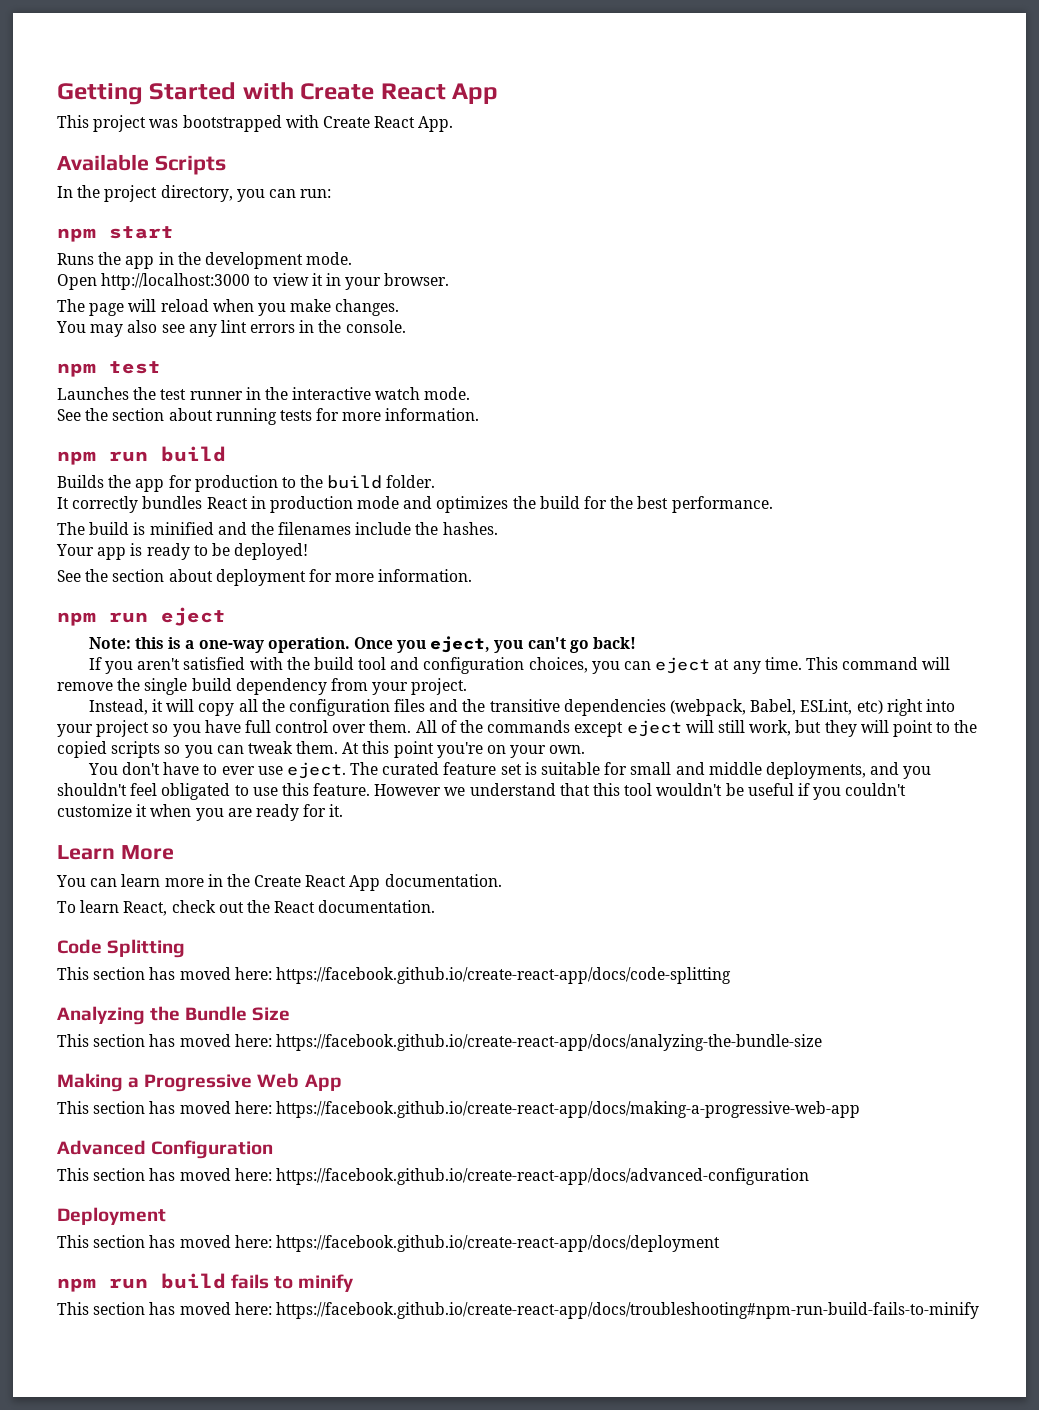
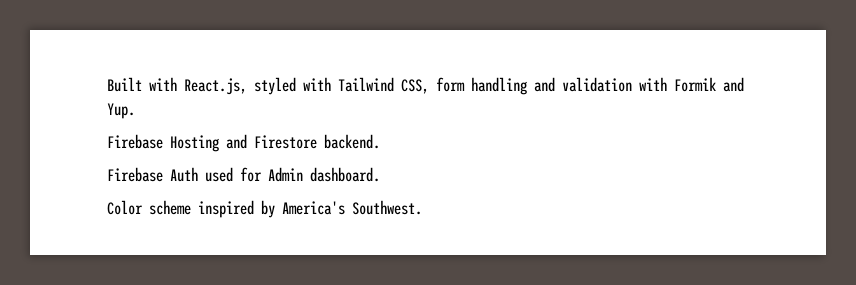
[57,82,499,105] [57,115,454,132] [57,154,226,175] [57,185,332,202] [57,226,174,242] [57,252,353,269] [57,273,450,290] [57,299,400,316] [56,320,406,337] [57,361,161,377] [57,387,471,400] [57,408,480,425] [57,446,226,465] [57,475,436,492] [57,496,773,513] [57,522,498,535] [56,543,309,560] [57,569,473,586] [57,607,226,626] [88,636,637,653] [88,657,951,674] [57,678,468,695] [88,699,955,716] [57,720,978,737] [57,741,586,758] [87,762,932,779] [57,783,907,800] [57,804,344,821] [57,845,174,860] [56,874,502,891] [57,900,436,916] [57,939,186,958] [57,967,731,984] [57,1006,291,1025] [57,1034,822,1051] [57,1073,342,1092] [57,1101,860,1118] [57,1140,274,1159] [57,1168,809,1185] [57,1207,166,1225] [57,1235,720,1252] [57,1273,354,1292] [57,1302,979,1319] Getting Started with Create React App // This project was bootstrapped with Create React App. // Available Scripts // In the project directory, you can run: // npm start // Runs the app in the development mode. // Open http://localhost:3000 to view it in your browser. // The page will reload when you make changes. // You may also see any lint errors in the console. // npm test // Launches the test runner in the interactive watch mode. // See the section about running tests for more information. // npm run build // Builds the app for production to the build folder. // It correctly bundles React in production mode and optimizes the build for the best performance. // The build is minified and the filenames include the hashes. // Your app is ready to be deployed! // See the section about deployment for more information. // npm run eject // Note: this is a one-way operation. Once you eject, you can't go back! // If you aren't satisfied with the build tool and configuration choices, you can eject at any time. This command will remove the single build dependency from your project. // Instead, it will copy all the configuration files and the transitive dependencies (webpack, Babel, ESLint, etc) right into your project so you have full control over them. All of the commands except eject will still work, but they will point to the copied scripts so you can tweak them. At this point you're on your own. // You don't have to ever use eject. The curated feature set is suitable for small and middle deployments, and you shouldn't feel obligated to use this feature. However we understand that this tool wouldn't be useful if you couldn't customize it when you are ready for it. // Learn More // You can learn more in the Create React App documentation. // To learn React, check out the React documentation. // Code Splitting // This section has moved here: https://facebook.github.io/create-react-app/docs/code-splitting // Analyzing the Bundle Size // This section has moved here: https://facebook.github.io/create-react-app/docs/analyzing-the-bundle-size // Making a Progressive Web App // This section has moved here: https://facebook.github.io/create-react-app/docs/making-a-progressive-web-app // Advanced Configuration // This section has moved here: https://facebook.github.io/create-react-app/docs/advanced-configuration // Deployment // This section has moved here: https://facebook.github.io/create-react-app/docs/deployment // npm run build fails to minify // This section has moved here: https://facebook.github.io/create-react-app/docs/troubleshooting#npm-run-build-fails-to-minify -> [107,77,744,95] [107,103,135,119] [107,134,380,152] [107,167,380,182] [107,200,422,218] Built with React.js, styled with Tailwind CSS, form handling and validation with Formik and Yup. // Firebase Hosting and Firestore backend. // Firebase Auth used for Admin dashboard. // Color scheme inspired by America's Southwest.

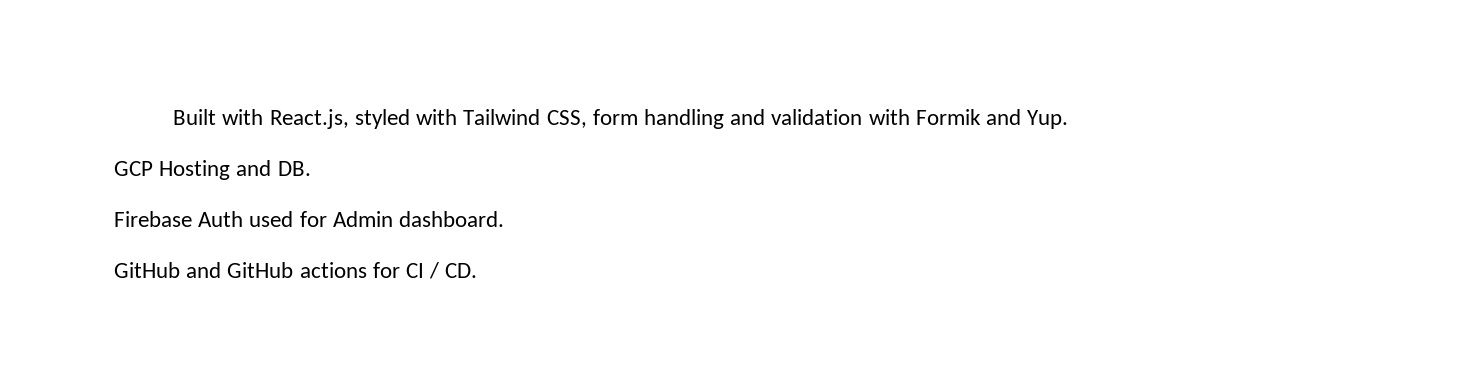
[107,134,163,149] Firebase -> [114,161,153,176] GCP
[254,134,380,149] Firestore backend. -> [277,161,311,176] DB.
[107,200,422,218] Color scheme inspired by America's Southwest. -> [114,262,478,279] GitHub and GitHub actions for CI / CD.

